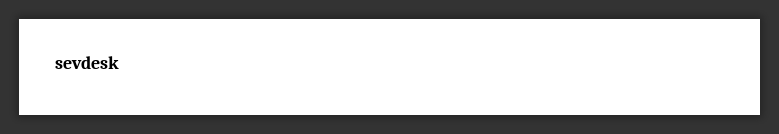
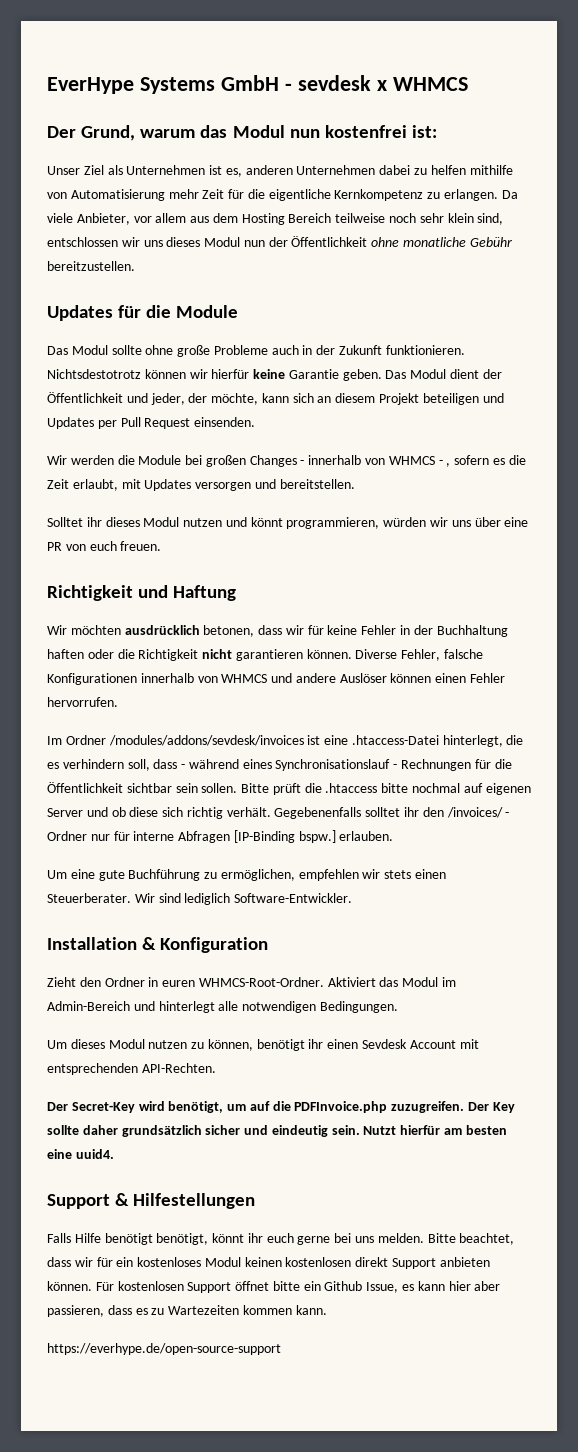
[55,56,119,69] sevdesk -> [47,75,468,94] [47,125,437,141] [47,165,513,177] [47,189,518,201] [47,213,504,225] [47,236,512,247] [47,261,135,271] [47,305,239,321] [47,345,465,357] [47,369,502,381] [47,392,504,405] [47,417,256,429] [47,455,526,467] [47,479,355,491] [47,517,529,529] [47,541,162,551] [47,585,237,601] [47,625,508,637] [47,649,484,661] [47,673,506,685] [47,697,118,707] [47,735,524,747] [47,759,512,771] [47,782,531,795] [47,807,510,819] [47,830,394,843] [47,869,447,881] [47,893,353,905] [47,937,269,953] [47,977,457,987] [47,1001,398,1013] [47,1039,479,1051] [47,1063,216,1075] [47,1101,515,1113] [47,1125,507,1137] [47,1149,114,1159] [47,1193,256,1209] [47,1233,515,1245] [47,1257,490,1269] [47,1281,501,1293] [47,1305,327,1317] [47,1343,281,1355] EverHype Systems GmbH - sevdesk x WHMCS // Der Grund, warum das Modul nun kostenfrei ist: // Unser Ziel als Unternehmen ist es, anderen Unternehmen dabei zu helfen mithilfe von Automatisierung mehr Zeit für die eigentliche Kernkompetenz zu erlangen. Da viele Anbieter, vor allem aus dem Hosting Bereich teilweise noch sehr klein sind, entschlossen wir uns dieses Modul nun der Öffentlichkeit ohne monatliche Gebühr bereitzustellen. // Updates für die Module // Das Modul sollte ohne große Probleme auch in der Zukunft funktionieren. Nichtsdestotrotz können wir hierfür keine Garantie geben. Das Modul dient der Öffentlichkeit und jeder, der möchte, kann sich an diesem Projekt beteiligen und Updates per Pull Request einsenden. // Wir werden die Module bei großen Changes - innerhalb von WHMCS - , sofern es die Zeit erlaubt, mit Updates versorgen und bereitstellen. // Solltet ihr dieses Modul nutzen und könnt programmieren, würden wir uns über eine PR von euch freuen. // Richtigkeit und Haftung // Wir möchten ausdrücklich betonen, dass wir für keine Fehler in der Buchhaltung haften oder die Richtigkeit nicht garantieren können. Diverse Fehler, falsche Konfigurationen innerhalb von WHMCS und andere Auslöser können einen Fehler hervorrufen. // Im Ordner /modules/addons/sevdesk/invoices ist eine .htaccess-Datei hinterlegt, die es verhindern soll, dass - während eines Synchronisationslauf - Rechnungen für die Öffentlichkeit sichtbar sein sollen. Bitte prüft die .htaccess bitte nochmal auf eigenen Server und ob diese sich richtig verhält. Gegebenenfalls solltet ihr den /invoices/ - Ordner nur für interne Abfragen [IP-Binding bspw.] erlauben. // Um eine gute Buchführung zu ermöglichen, empfehlen wir stets einen Steuerberater. Wir sind lediglich Software-Entwickler. // Installation & Konfiguration // Zieht den Ordner in euren WHMCS-Root-Ordner. Aktiviert das Modul im Admin-Bereich und hinterlegt alle notwendigen Bedingungen. // Um dieses Modul nutzen zu können, benötigt ihr einen Sevdesk Account mit entsprechenden API-Rechten. // Der Secret-Key wird benötigt, um auf die PDFInvoice.php zuzugreifen. Der Key sollte daher grundsätzlich sicher und eindeutig sein. Nutzt hierfür am besten eine uuid4. // Support & Hilfestellungen // Falls Hilfe benötigt benötigt, könnt ihr euch gerne bei uns melden. Bitte beachtet, dass wir für ein kostenloses Modul keinen kostenlosen direkt Support anbieten können. Für kostenlosen Support öffnet bitte ein Github Issue, es kann hier aber passieren, dass es zu Wartezeiten kommen kann. // https://everhype.de/open-source-support

